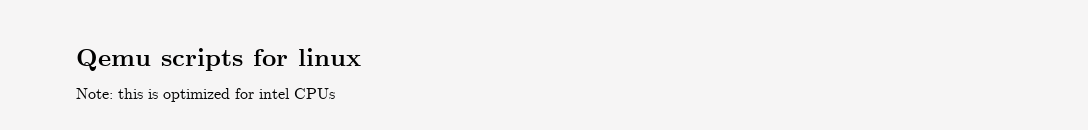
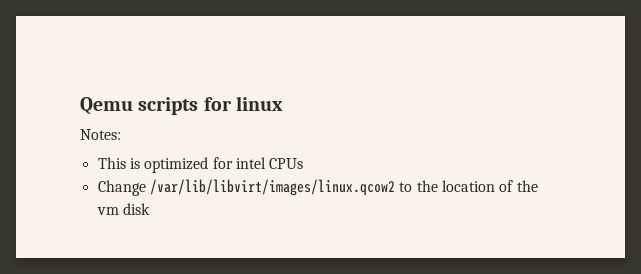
[76,88,143,99] Note: this -> [80,129,121,140] [97,157,126,169] Notes: // This
(335, 93) none -> [97,179,538,196] [96,203,150,215] // Change /var/lib/libvirt/images/linux.qcow2 to the location of the vm disk

